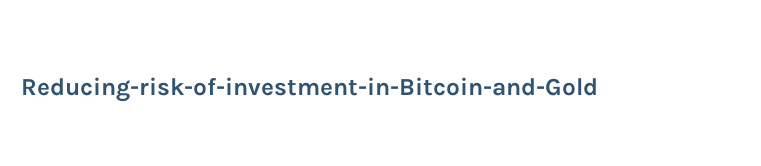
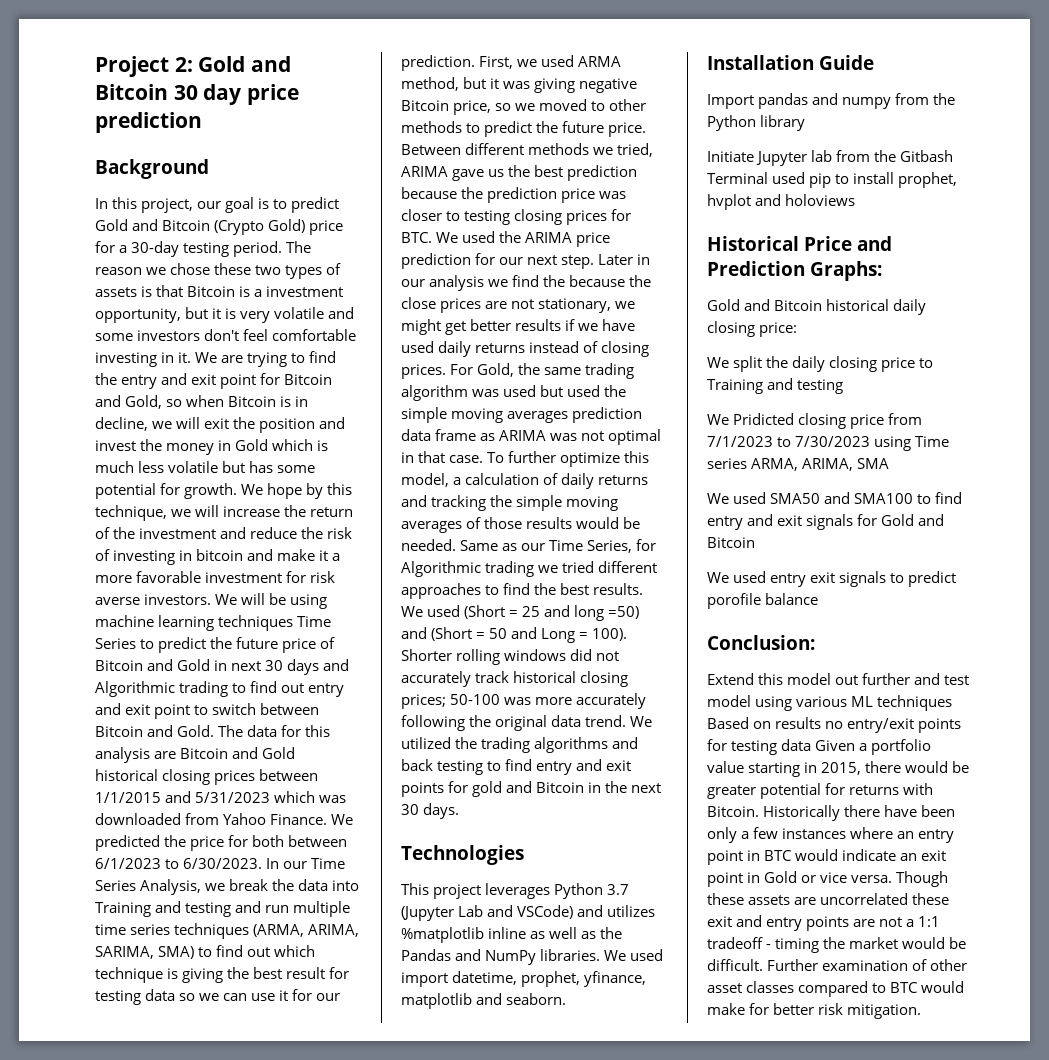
[21,77,598,102] Reducing-risk-of-investment-in-Bitcoin-and-Gold -> [95,56,292,77] [95,84,300,105] [95,112,202,133] [95,159,209,179] [95,197,340,213] [95,219,344,235] [95,241,312,257] [95,263,342,279] [95,285,344,297] [95,307,355,323] [95,329,357,341] [95,351,337,367] [95,373,333,389] [95,395,309,409] [95,417,346,433] [95,439,329,455] [95,461,316,473] [95,483,353,499] [95,505,354,521] [95,527,353,539] [95,549,341,565] [95,571,336,583] [95,593,328,609] [95,615,332,631] [95,637,336,653] [95,659,350,675] [95,681,345,697] [95,703,320,719] [95,725,331,737] [95,747,296,763] [95,769,319,785] [95,791,347,803] [95,813,354,825] [95,835,348,851] [95,858,346,869] [95,879,360,895] [95,901,351,917] [95,923,360,939] [95,945,316,959] [95,967,350,983] [95,989,341,1005] [401,55,622,71] [401,77,638,93] [401,99,647,115] [401,121,647,137] [401,143,654,157] [401,165,638,181] [401,187,627,203] [401,209,632,225] [401,231,611,247] [401,253,651,269] [401,275,652,291] [401,297,636,313] [401,319,636,335] [401,341,650,357] [401,363,635,379] [401,385,627,401] [401,407,643,423] [401,429,662,445] [401,451,650,467] [401,473,649,489] [401,495,619,511] [401,517,641,533] [401,539,657,553] [401,561,658,577] [401,583,644,599] [401,605,640,621] [401,627,628,643] [401,649,620,665] [401,671,629,687] [401,693,647,709] [401,715,653,731] [401,737,639,753] [401,759,632,775] [401,781,662,797] [401,803,460,819] [401,845,524,865] [401,883,630,899] [401,905,656,921] [401,927,623,943] [401,949,664,965] [401,971,647,987] [401,993,567,1009] [707,55,875,70] [707,93,956,109] [707,115,806,131] [707,150,954,166] [707,172,958,188] [707,194,856,210] [707,236,893,251] [707,261,883,281] [707,299,927,315] [707,321,798,337] [707,356,934,372] [707,378,844,394] [707,413,923,429] [707,436,950,451] [707,458,890,471] [707,492,963,504] [707,514,945,530] [707,537,755,548] [707,571,957,587] [707,593,819,609] [707,635,815,650] [707,673,970,685] [707,695,953,711] [707,717,962,733] [707,739,932,755] [707,761,970,777] [707,783,934,799] [707,805,956,821] [707,827,955,843] [707,849,947,865] [707,871,949,887] [707,893,950,905] [707,915,941,931] [707,937,967,953] [707,959,968,971] [707,981,965,997] [707,1003,922,1019] Project 2: Gold and Bitcoin 30 day price prediction // Background // In this project, our goal is to predict Gold and Bitcoin (Crypto Gold) price for a 30-day testing period. The reason we chose these two types of assets is that Bitcoin is a investment opportunity, but it is very volatile and some investors don't feel comfortable investing in it. We are trying to find the entry and exit point for Bitcoin and Gold, so when Bitcoin is in decline, we will exit the position and invest the money in Gold which is much less volatile but has some potential for growth. We hope by this technique, we will increase the return of the investment and reduce the risk of investing in bitcoin and make it a more favorable investment for risk averse investors. We will be using machine learning techniques Time Series to predict the future price of Bitcoin and Gold in next 30 days and Algorithmic trading to find out entry and exit point to switch between Bitcoin and Gold. The data for this analysis are Bitcoin and Gold historical closing prices between 1/1/2015 and 5/31/2023 which was downloaded from Yahoo Finance. We predicted the price for both between 6/1/2023 to 6/30/2023. In our Time Series Analysis, we break the data into Training and testing and run multiple time series techniques (ARMA, ARIMA, SARIMA, SMA) to find out which technique is giving the best result for testing data so we can use it for our prediction. First, we used ARMA method, but it was giving negative Bitcoin price, so we moved to other methods to predict the future price. Between different methods we tried, ARIMA gave us the best prediction because the prediction price was closer to testing closing prices for BTC. We used the ARIMA price prediction for our next step. Later in our analysis we find the because the close prices are not stationary, we might get better results if we have used daily returns instead of closing prices. For Gold, the same trading algorithm was used but used the simple moving averages prediction data frame as ARIMA was not optimal in that case. To further optimize this model, a calculation of daily returns and tracking the simple moving averages of those results would be needed. Same as our Time Series, for Algorithmic trading we tried different approaches to find the best results. We used (Short = 25 and long =50) and (Short = 50 and Long = 100). Shorter rolling windows did not accurately track historical closing prices; 50-100 was more accurately following the original data trend. We utilized the trading algorithms and back testing to find entry and exit points for gold and Bitcoin in the next 30 days. // Technologies // This project leverages Python 3.7 (Jupyter Lab and VSCode) and utilizes %matplotlib inline as well as the Pandas and NumPy libraries. We used import datetime, prophet, yfinance, matplotlib and seaborn. // Installation Guide // Import pandas and numpy from the Python library // Initiate Jupyter lab from the Gitbash Terminal used pip to install prophet, hvplot and holoviews // Historical Price and Prediction Graphs: // Gold and Bitcoin historical daily closing price: // We split the daily closing price to Training and testing // We Pridicted closing price from 7/1/2023 to 7/30/2023 using Time series ARMA, ARIMA, SMA // We used SMA50 and SMA100 to find entry and exit signals for Gold and Bitcoin // We used entry exit signals to predict porofile balance // Conclusion: // Extend this model out further and test model using various ML techniques Based on results no entry/exit points for testing data Given a portfolio value starting in 2015, there would be greater potential for returns with Bitcoin. Historically there have been only a few instances where an entry point in BTC would indicate an exit point in Gold or vice versa. Though these assets are uncorrelated these exit and entry points are not a 1:1 tradeoff - timing the market would be difficult. Further examination of other asset classes compared to BTC would make for better risk mitigation.

